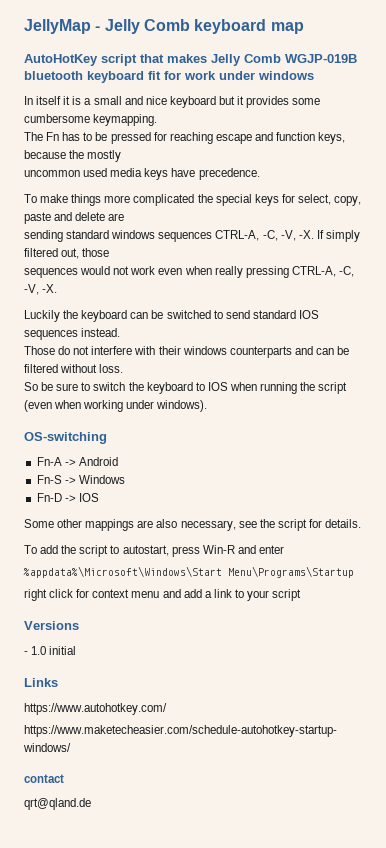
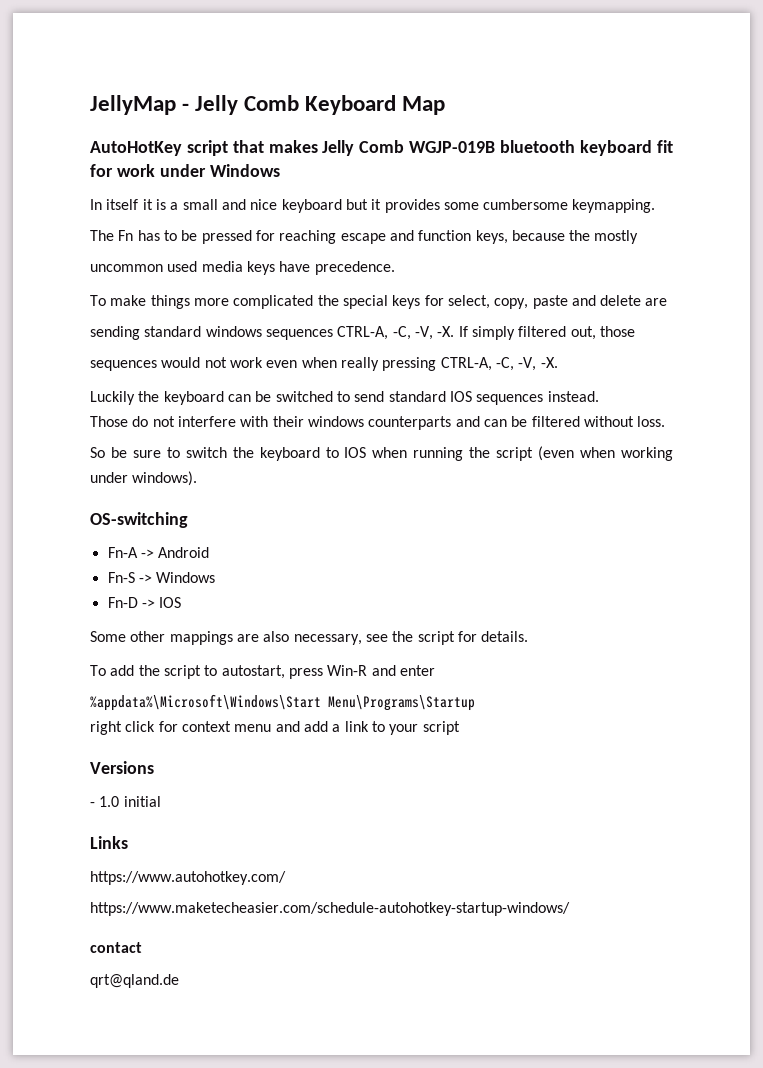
[194,19,304,34] keyboard map -> [305,95,446,115] Keyboard Map
[258,71,314,80] windows -> [209,164,280,177] Windows

